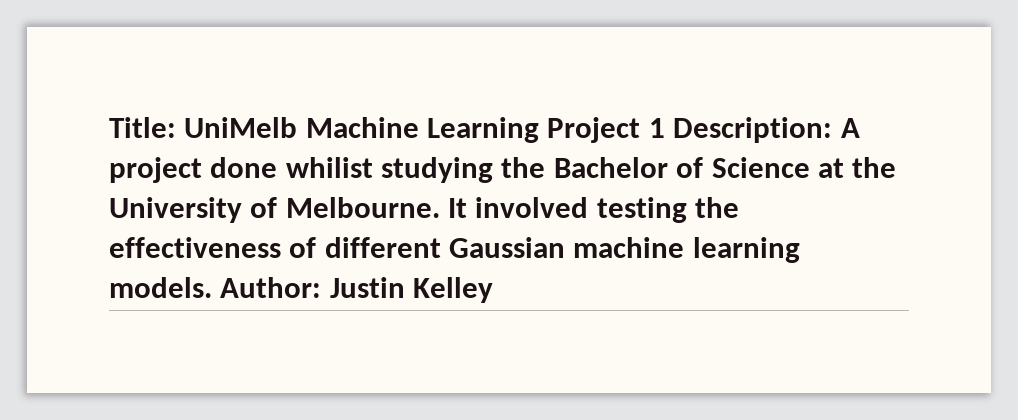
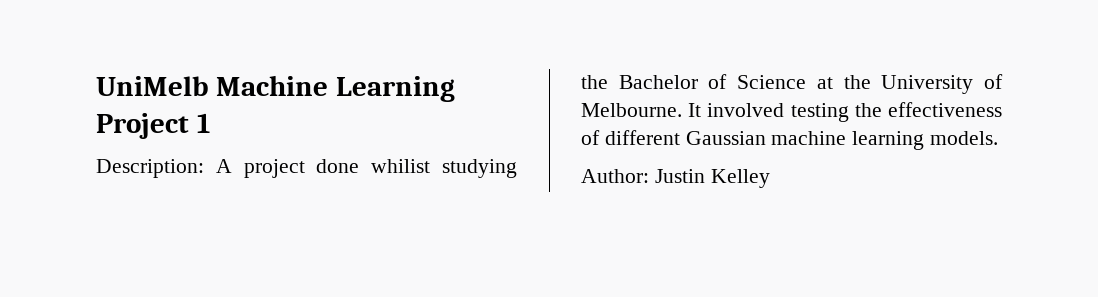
[109,117,176,138] Title: -> (96, 86) none
(665, 128) none -> (210, 123) //
(212, 287) none -> (999, 138) //

